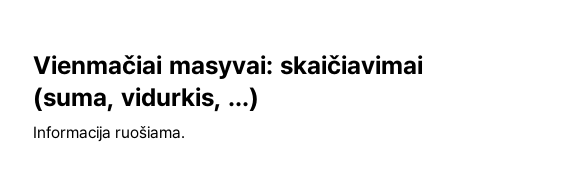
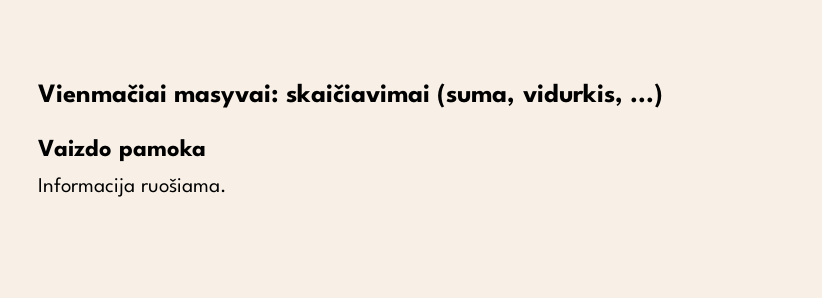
(259, 99) none -> [38,139,206,162] // Vaizdo pamoka

